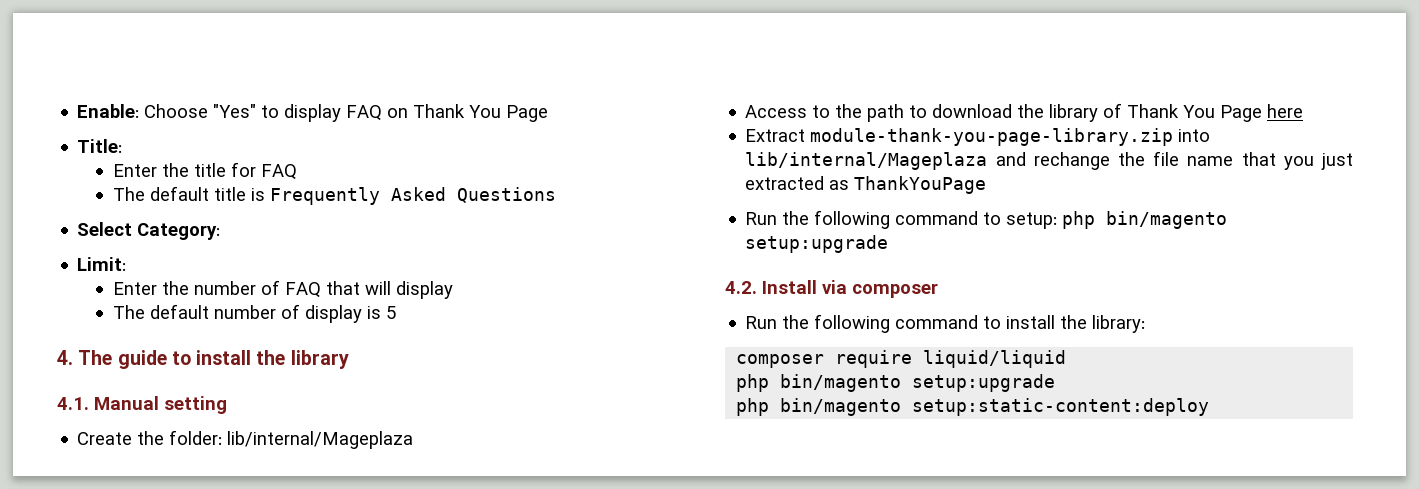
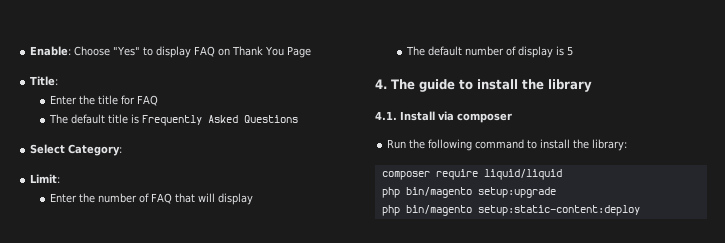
[94,396,227,414] [77,430,414,449] [745,103,1304,122] [745,128,1211,146] [745,151,1353,170] [745,176,987,194] [745,210,1228,229] [745,235,889,253] [725,281,757,294] Manual setting // Create the folder: lib/internal/Mageplaza // Access to the path to download the library of Thank You Page here // Extract module-thank-you-page-library.zip into lib/internal/Mageplaza and rechange the file name that you just extracted as ThankYouPage // Run the following command to setup: php bin/magento setup:upgrade // 4.2. -> (397, 115) none

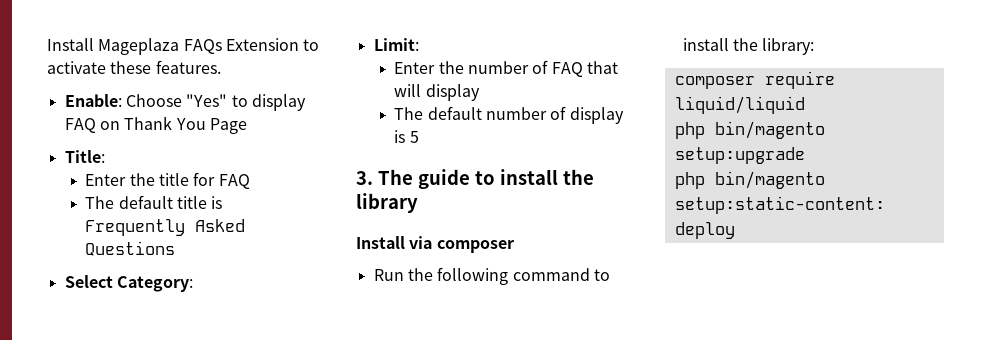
(30, 51) none -> [47,38,320,55] [47,60,221,74] Install Mageplaza FAQs Extension to activate these features. //
[375,79,387,89] 4. -> [356,171,373,185] 3.
[375,111,397,120] 4.1. -> (418, 203) none

